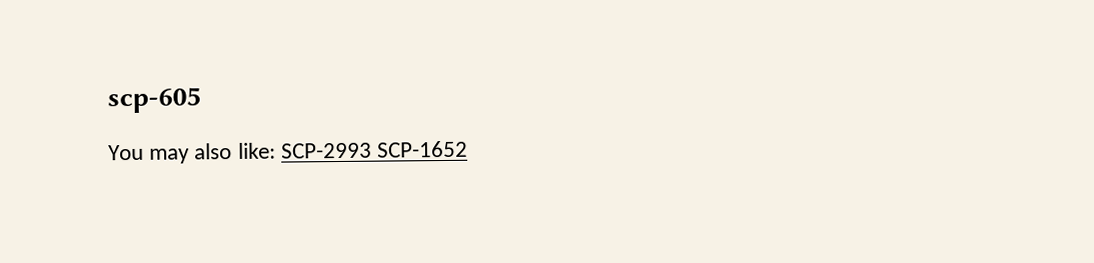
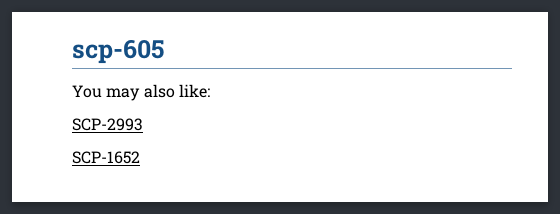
(276, 150) none -> (210, 91) //
(372, 150) none -> (143, 124) //

